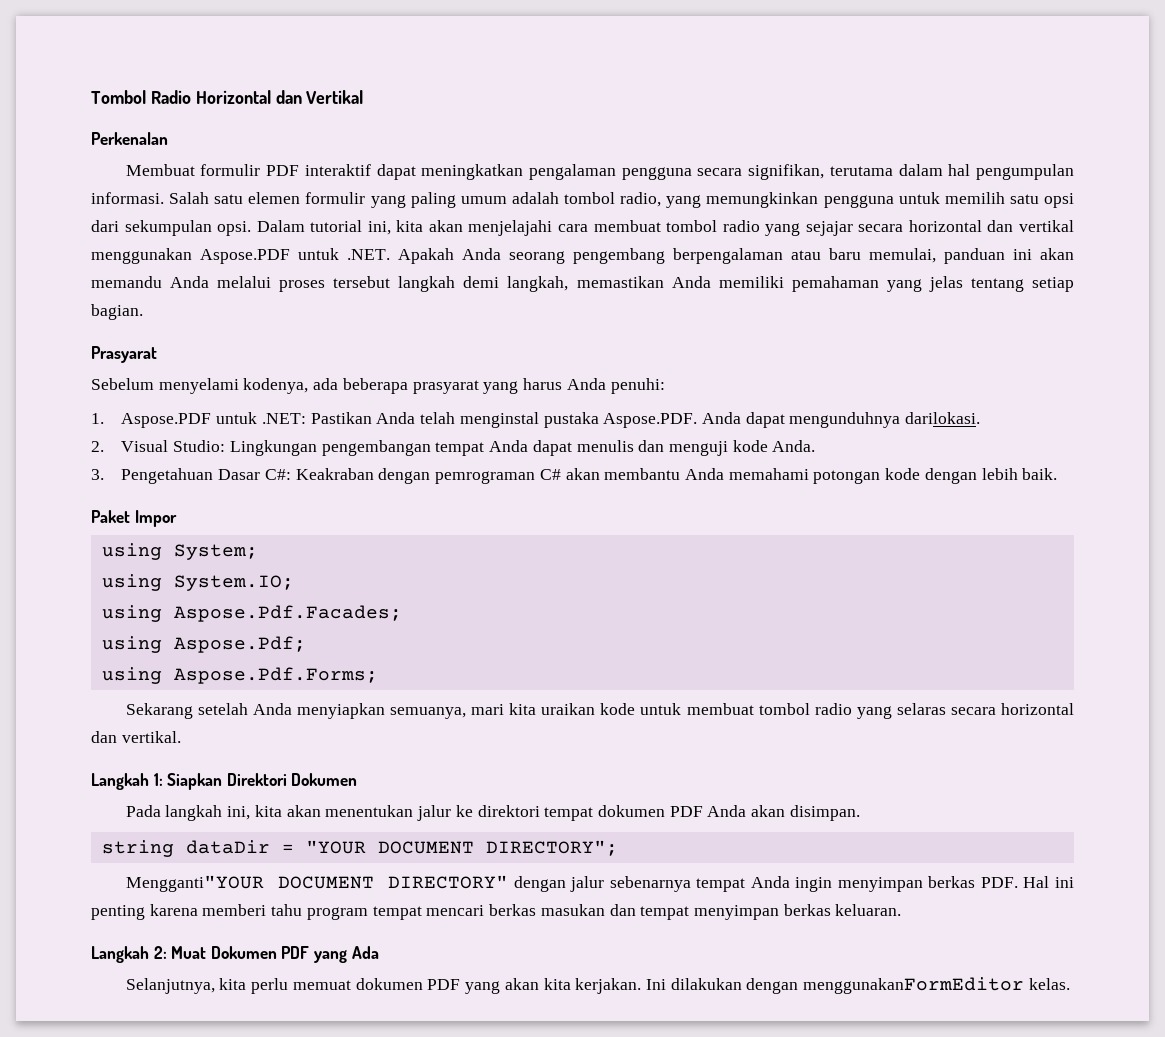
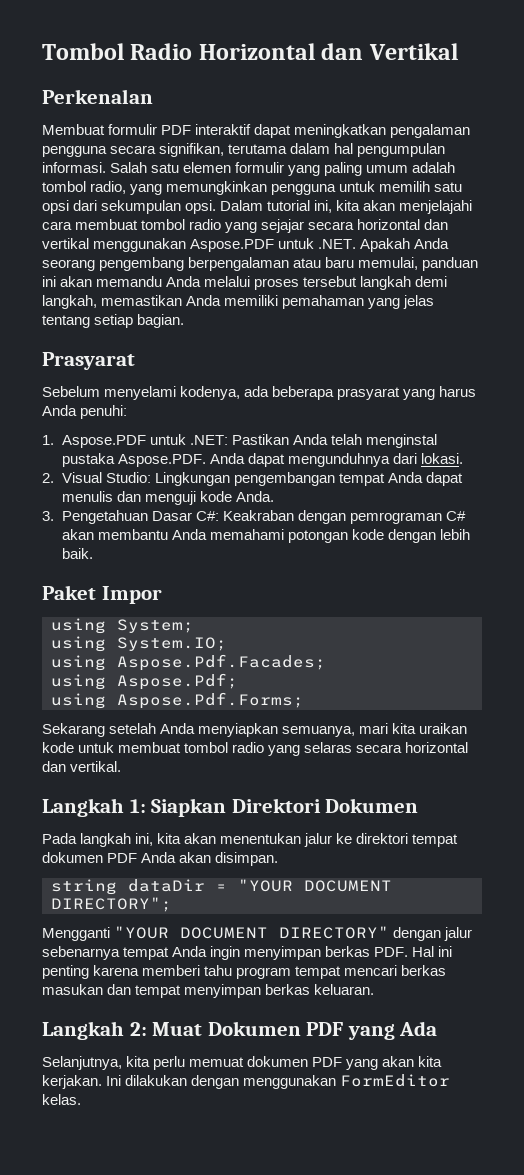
[905,412,981,424] darilokasi. -> [392,453,463,464] dari lokasi.
[125,875,264,892] Mengganti"YOUR -> [42,926,170,941] Mengganti "YOUR
[803,977,1025,994] menggunakanFormEditor -> [243,1074,451,1089] menggunakan FormEditor

